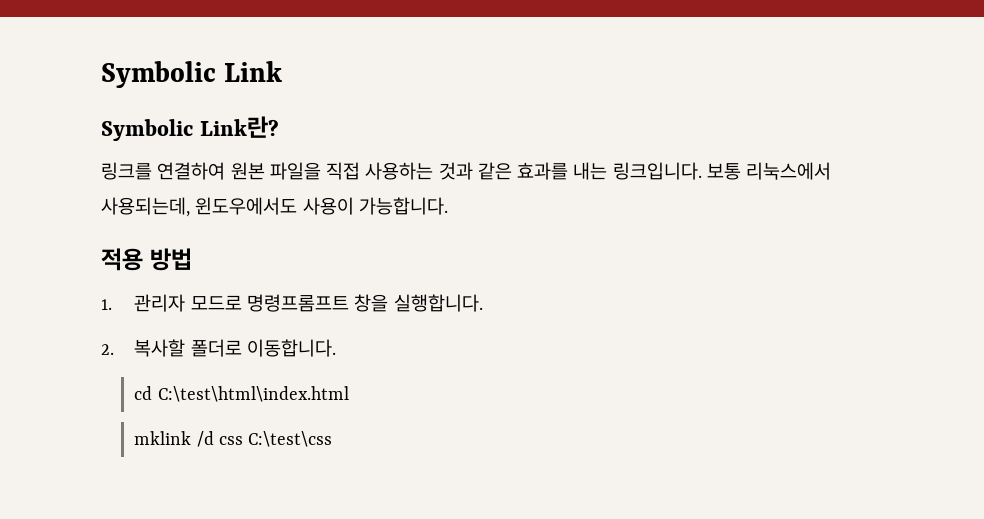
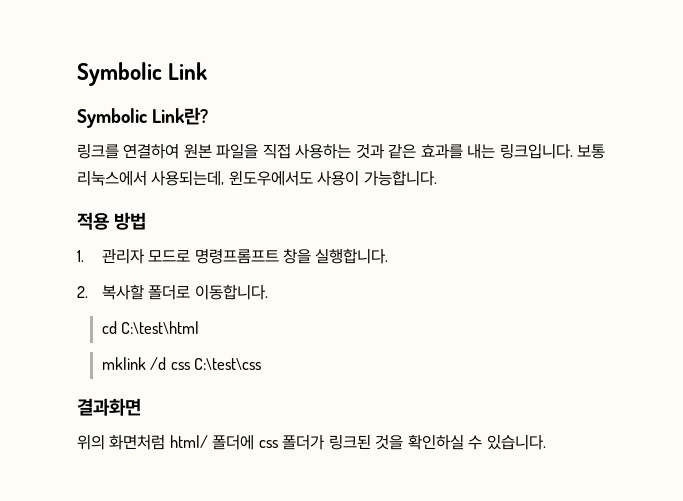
[157,386,349,402] C:\test\html\index.html -> [121,321,200,334] C:\test\html
(333, 439) none -> [77,398,141,416] [77,434,546,450] // 결과화면 // 위의 화면처럼 html/ 폴더에 css 폴더가 링크된 것을 확인하실 수 있습니다.

